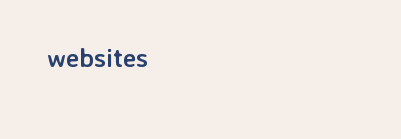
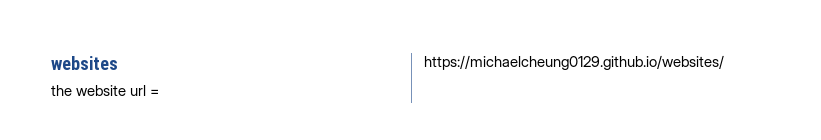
(148, 57) none -> [51,85,160,96] [424,55,724,70] // the website url = https://michaelcheung0129.github.io/websites/

